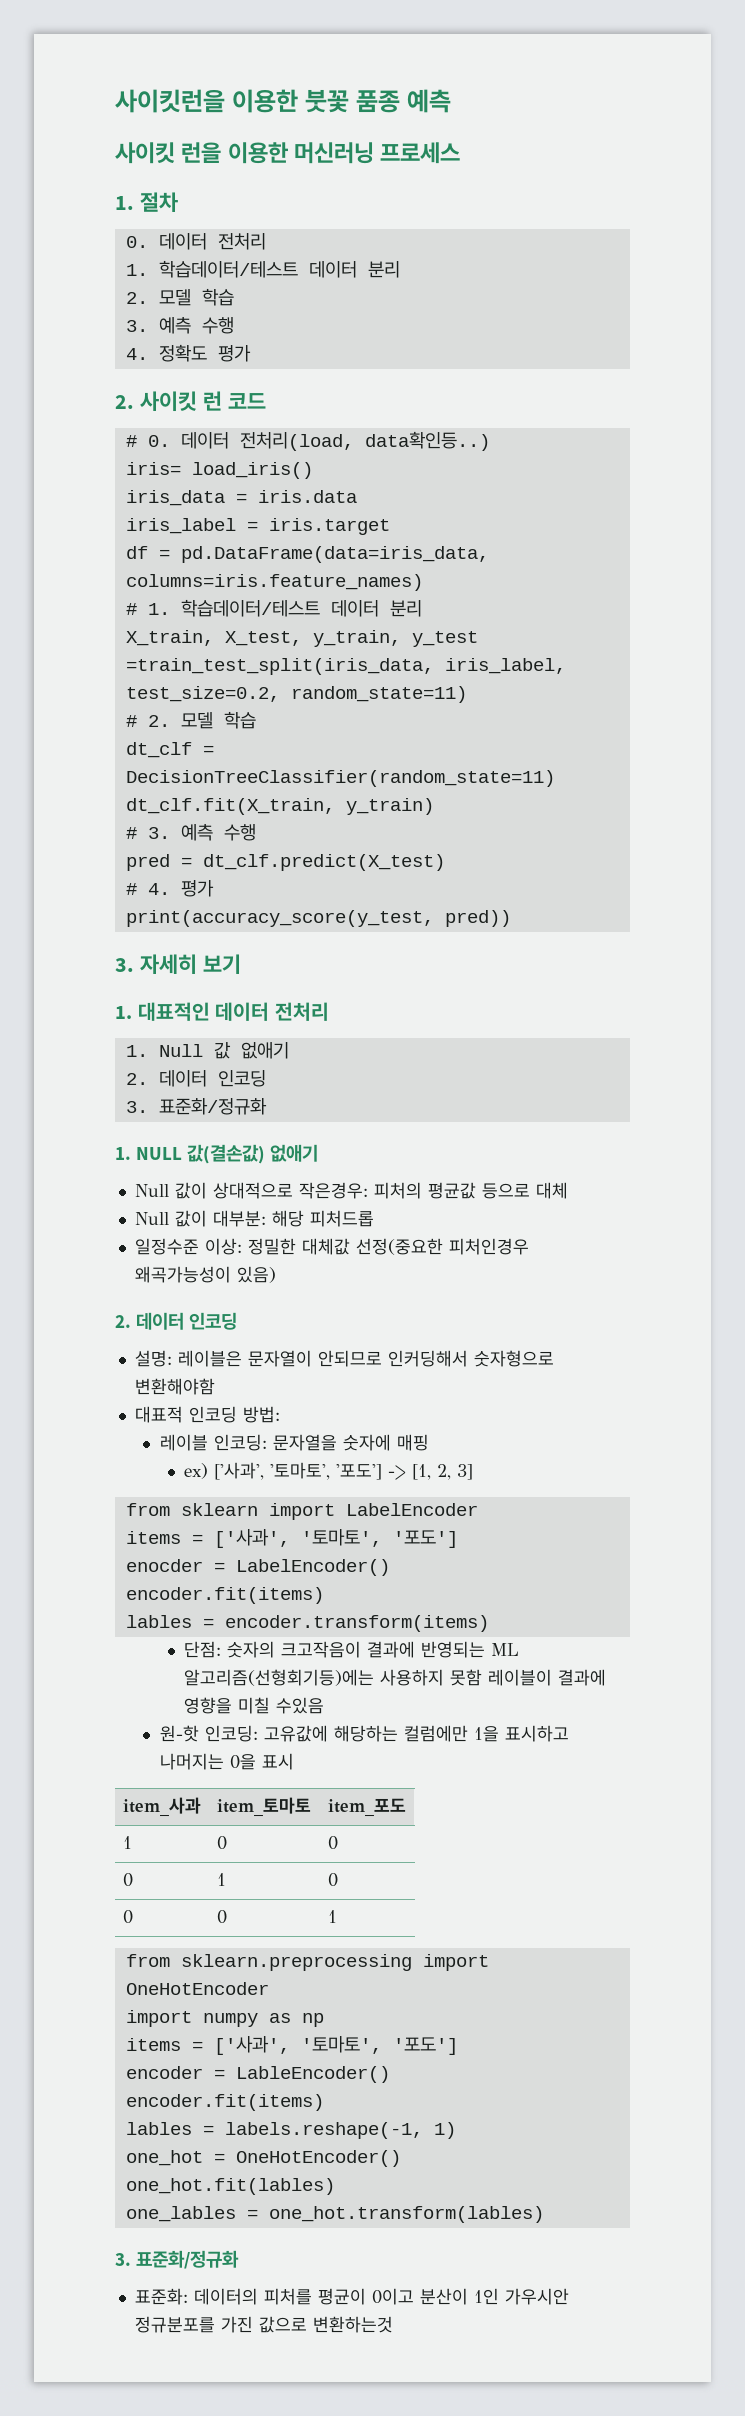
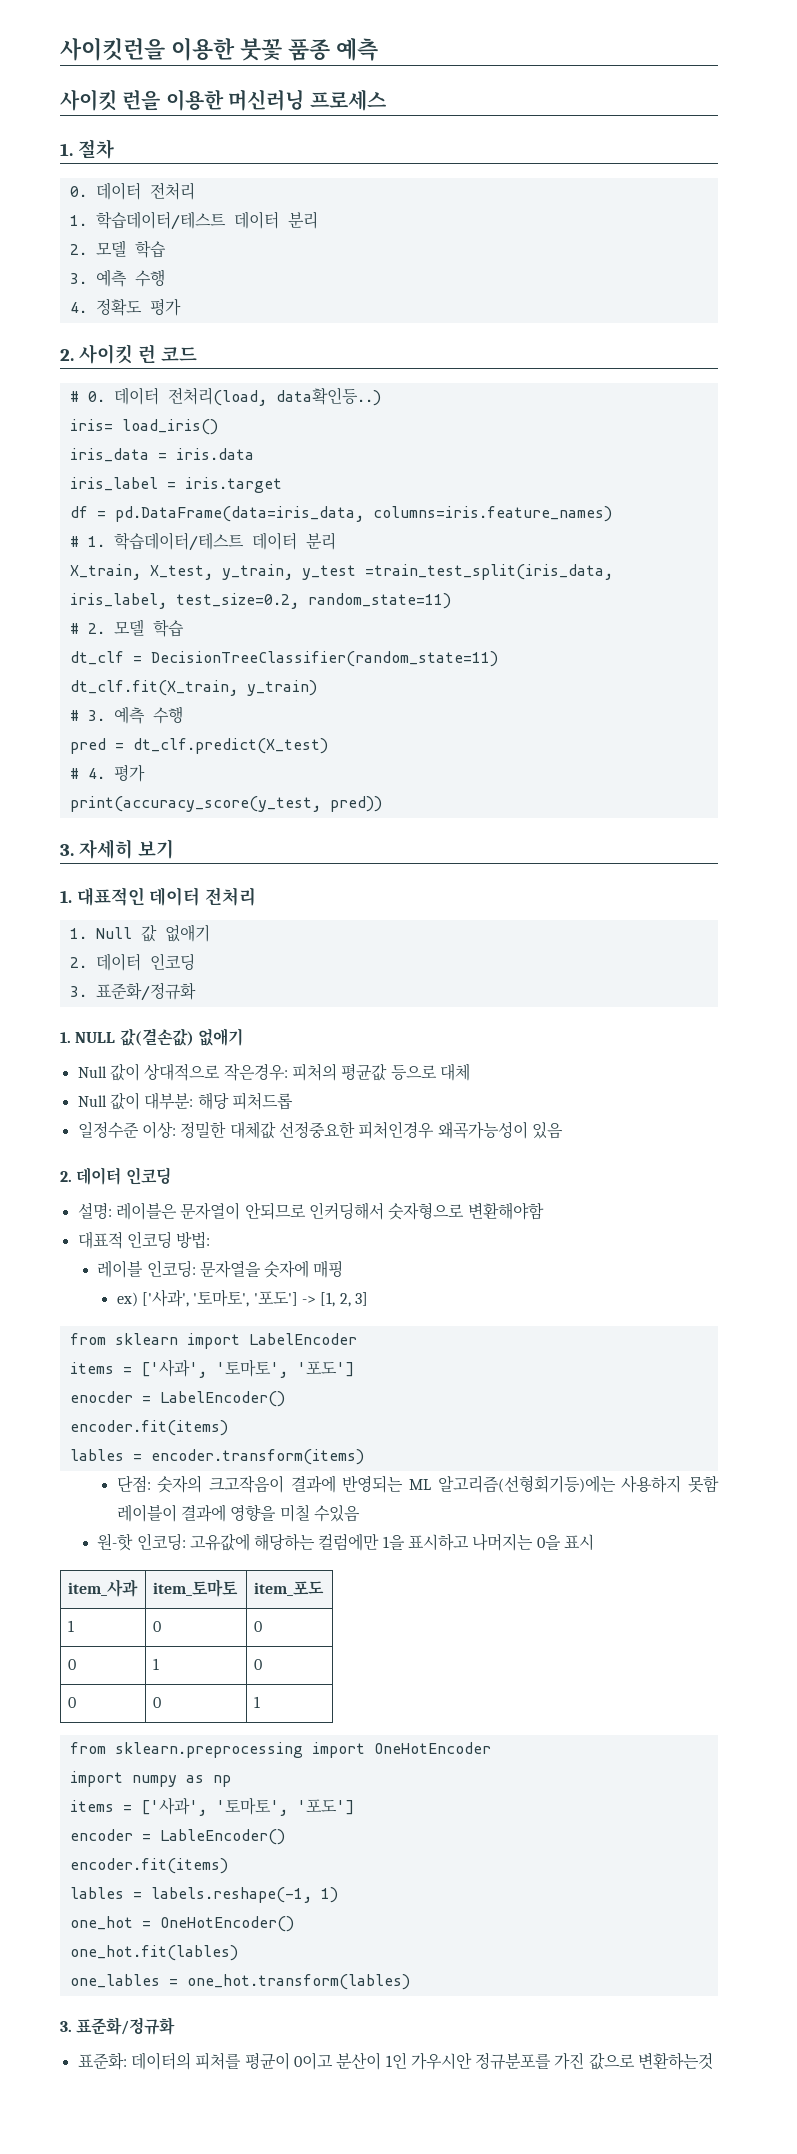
[355,1238,443,1255] 선정(중요한 -> [278,1121,355,1138] 선정중요한
[236,1266,276,1283] 있음) -> [531,1122,563,1139] 있음

